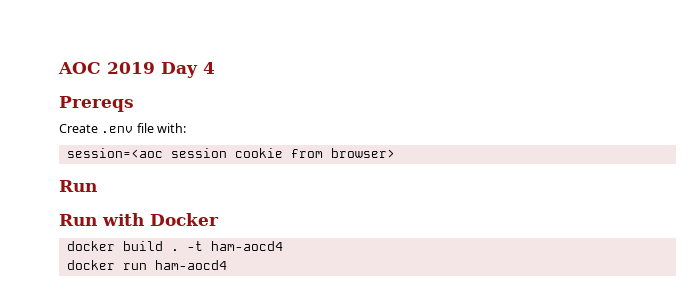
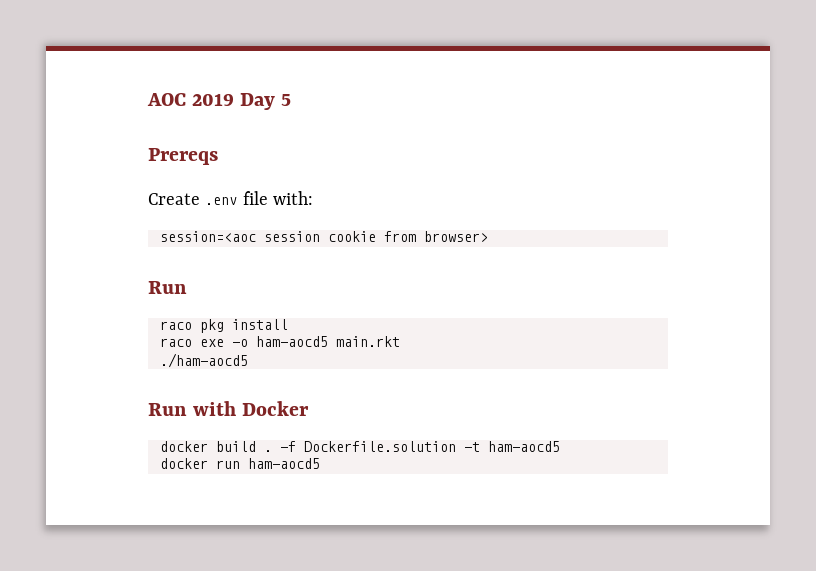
[203,62,215,74] 4 -> [281,94,292,106] 5
(97, 186) none -> [159,319,288,333] [159,336,400,347] [159,353,248,368] // raco pkg install // raco exe -o ham-aocd5 main.rkt // ./ham-aocd5
[186,241,283,251] -t ham-aocd4 -> [279,441,560,452] -f Dockerfile.solution -t ham-aocd5
[154,260,227,270] ham-aocd4 -> [247,458,320,469] ham-aocd5

